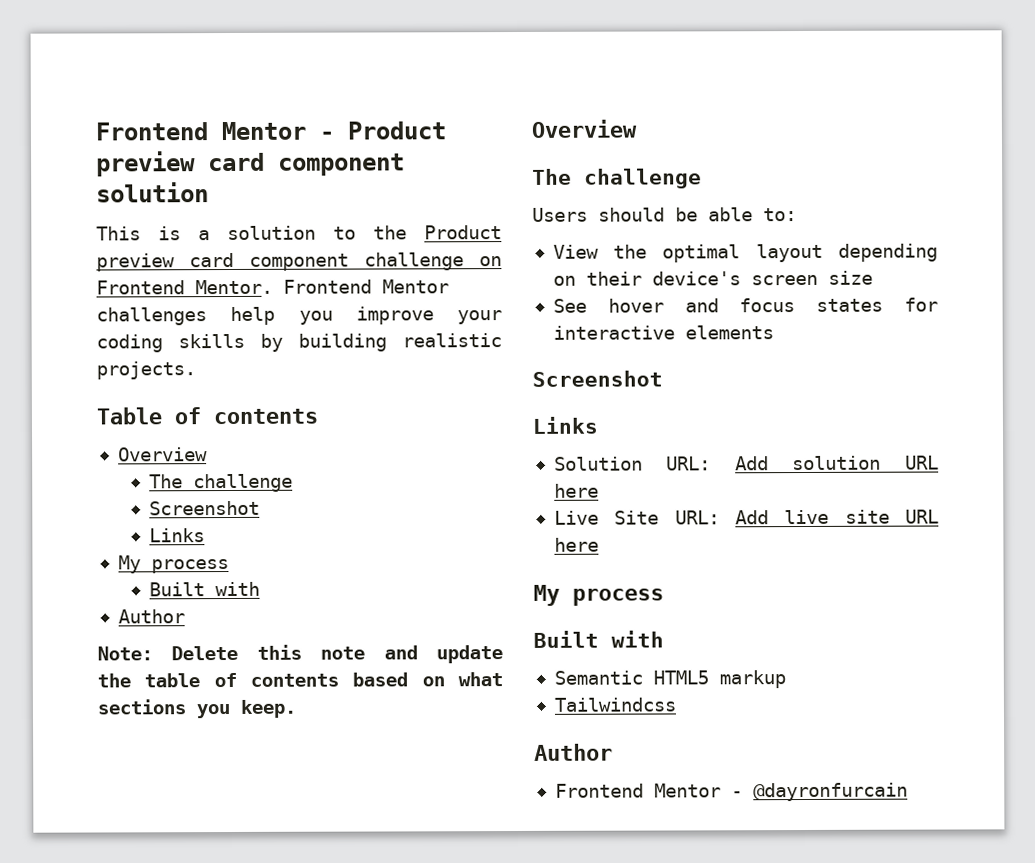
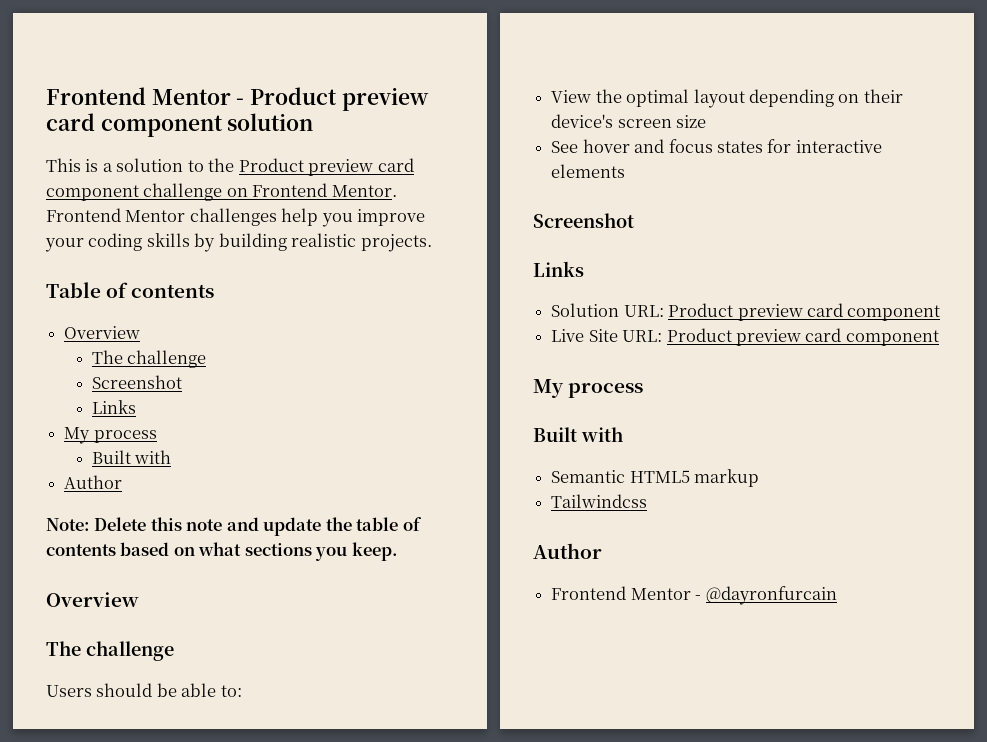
[734,455,939,471] [553,483,599,498] Add solution URL here -> [668,303,941,321] Product preview card component
[734,509,939,525] [553,537,599,552] Add live site URL here -> [666,328,939,346] Product preview card component

